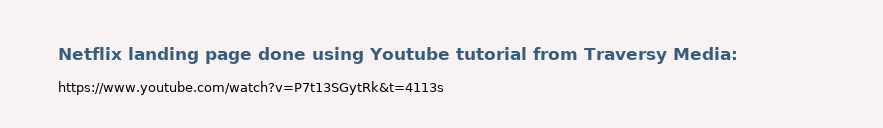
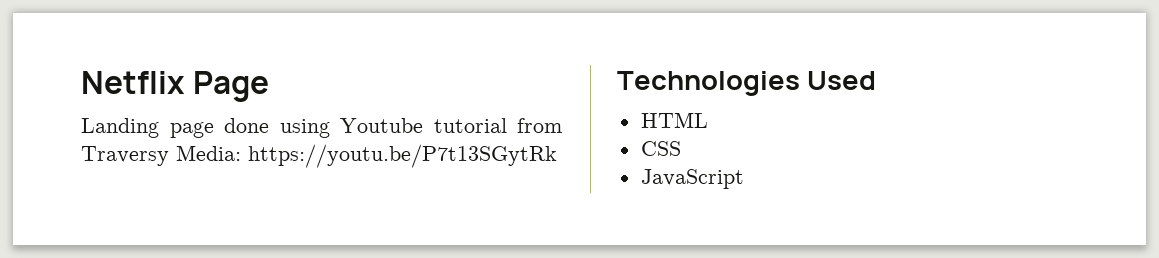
[128,47,199,64] landing -> [192,71,269,102] [81,118,159,138] Page // Landing
[58,81,444,95] // https://www.youtube.com/watch?v=P7t13SGytRk&t=4113s -> [248,144,557,168] [617,71,877,96] [640,112,708,128] [640,141,681,156] [640,169,744,189] https://youtu.be/P7t13SGytRk // Technologies Used // HTML // CSS // JavaScript

